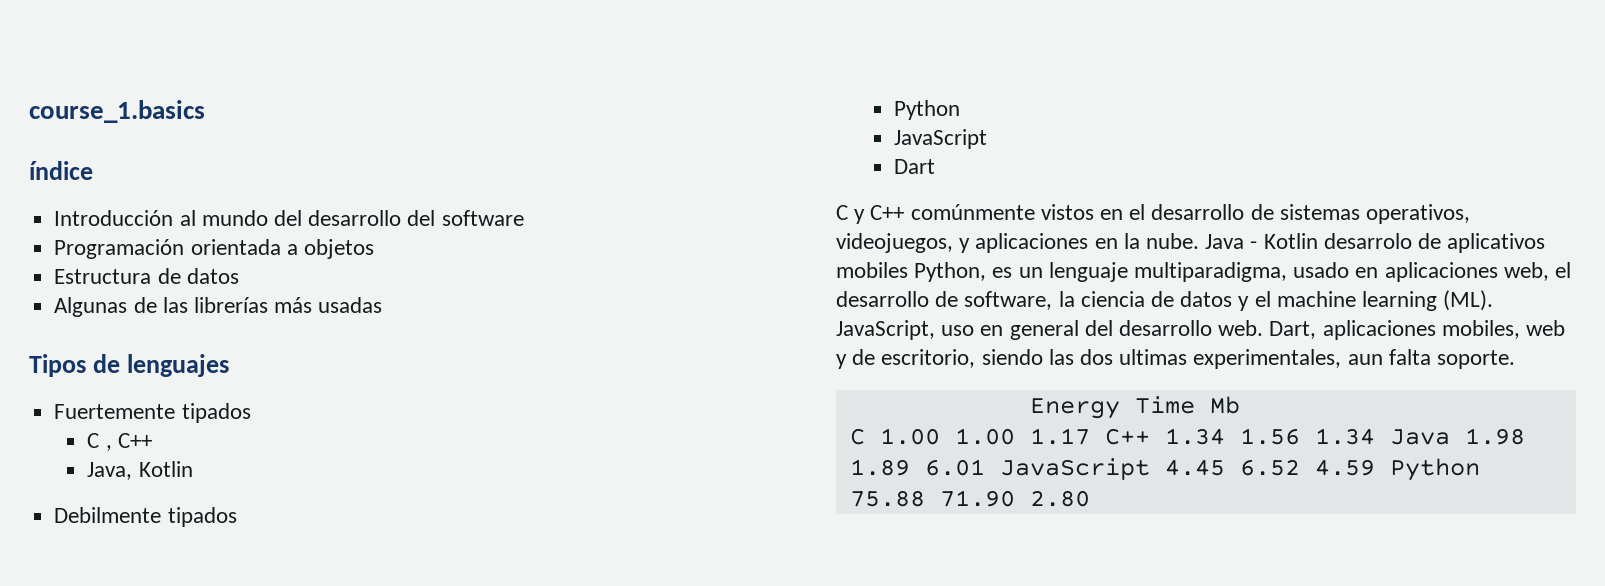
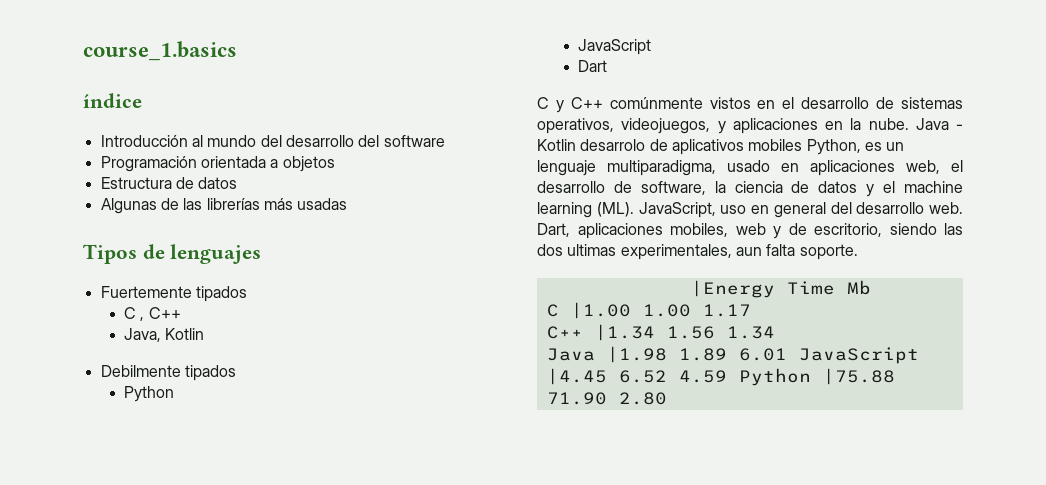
[1029,398,1120,419] Energy -> [690,280,775,298] |Energy
[879,428,940,445] 1.00 -> [570,302,631,319] |1.00
[1104,428,1225,445] C++ 1.34 -> [546,324,655,341] // C++ |1.34
[1389,428,1525,445] Java 1.98 -> [546,346,667,363] // Java |1.98
[1164,459,1225,476] 4.45 -> [546,368,607,385] |4.45
[849,490,925,507] 75.88 -> [822,368,895,385] |75.88

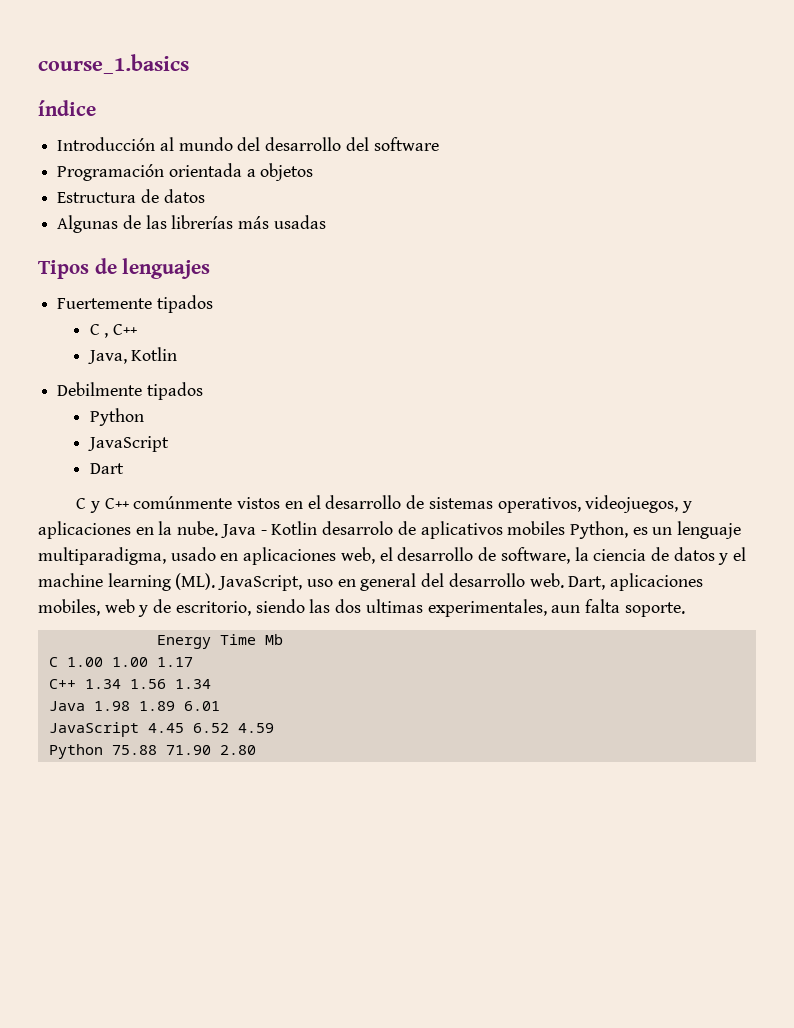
[690,280,775,298] |Energy -> [156,635,211,649] Energy
[570,302,631,319] |1.00 -> [66,657,103,667] 1.00
[594,324,655,341] |1.34 -> [84,679,121,689] 1.34
[606,346,667,363] |1.98 -> [93,701,130,711] 1.98
[798,347,919,364] [546,368,607,385] JavaScript |4.45 -> [48,722,184,737] // JavaScript 4.45
[738,368,895,386] Python |75.88 -> [48,744,157,759] // Python 75.88

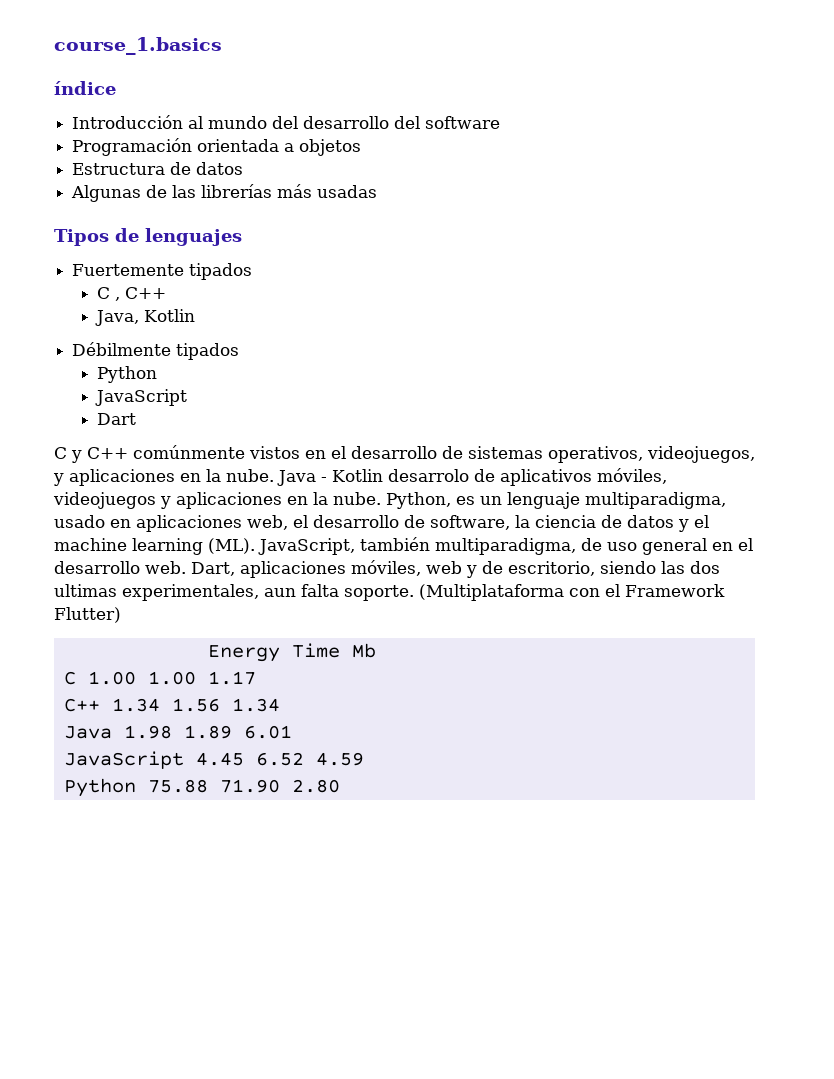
[57,382,143,396] Debilmente -> [72,342,172,356] Débilmente
[507,521,566,535] mobiles -> [597,468,667,484] [53,492,381,509] móviles, videojuegos y aplicaciones en la nube.
[306,573,445,591] uso en general del -> [360,537,753,555] también multiparadigma, de uso general en el
[38,599,100,616] mobiles, -> [351,560,421,576] móviles,
(685, 609) none -> [419,584,725,601] [54,607,121,623] (Multiplataforma con el Framework Flutter)

